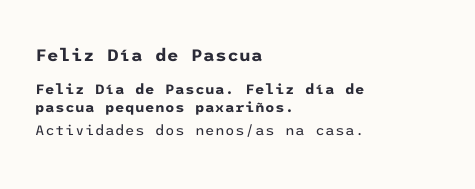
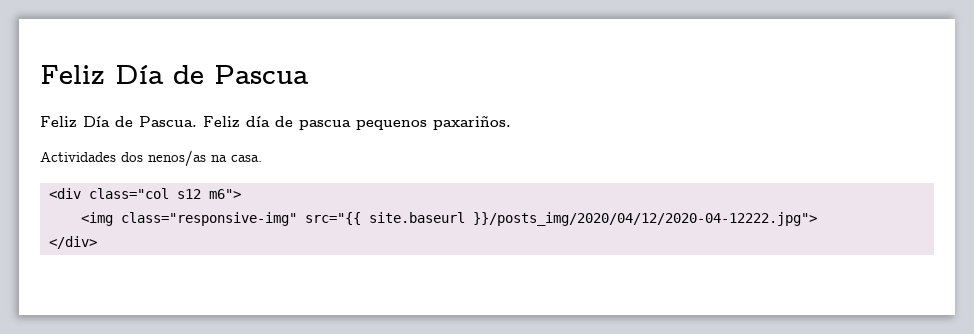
(365, 132) none -> [49,188,241,199] [81,212,817,226] [49,236,97,249] // <div class="col s12 m6"> // <img class="responsive-img" src="{{ site.baseurl }}/posts_img/2020/04/12/2020-04-12222.jpg"> // </div>

